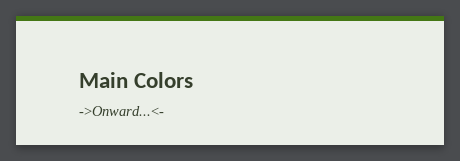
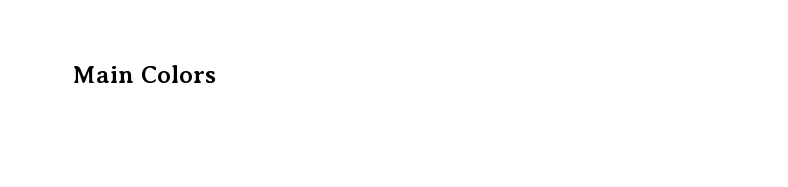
[79,106,164,116] // ->Onward...<- -> (216, 74) none

